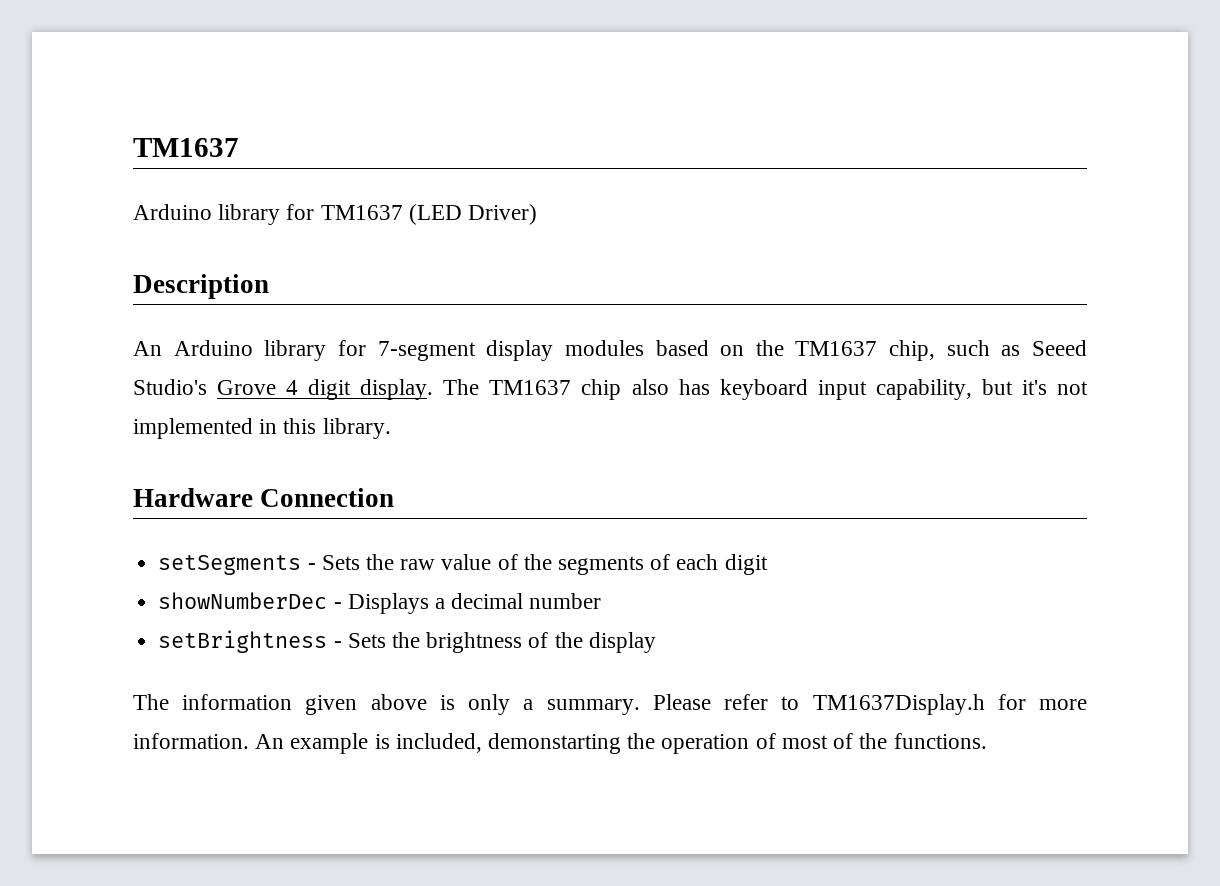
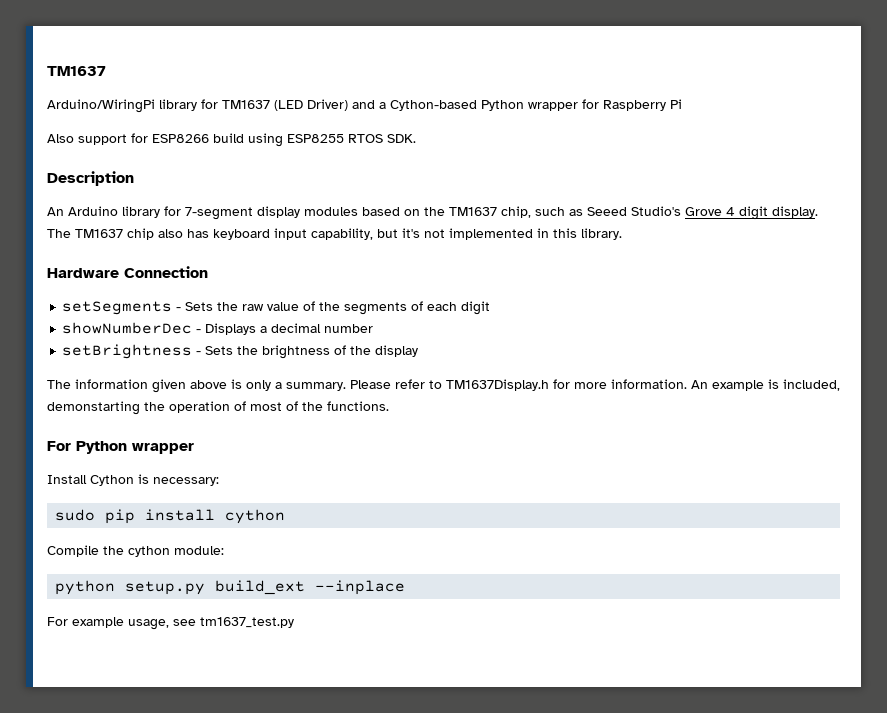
[133,204,212,220] Arduino -> [47,99,155,113] Arduino/WiringPi
(538, 214) none -> [352,99,682,111] [47,133,416,147] and a Cython-based Python wrapper for Raspberry Pi // Also support for ESP8266 build using ESP8255 RTOS SDK.
(987, 741) none -> [47,441,194,454] [47,474,219,486] [55,509,286,524] [47,545,224,557] [55,580,406,595] [47,617,294,630] // For Python wrapper // Install Cython is necessary: // sudo pip install cython // Compile the cython module: // python setup.py build_ext --inplace // For example usage, see tm1637_test.py

